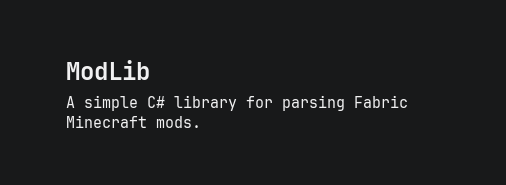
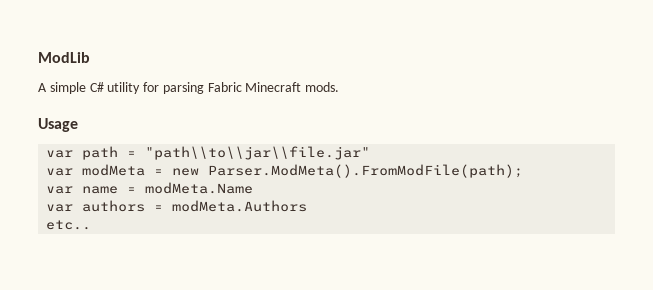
[174,95,237,111] library -> [107,82,141,94] utility
(201, 122) none -> [38,118,78,132] [46,146,371,160] [46,164,524,178] [46,182,254,194] [46,200,308,212] [46,220,92,230] // Usage // var path = "path\\to\\jar\\file.jar" // var modMeta = new Parser.ModMeta().FromModFile(path); // var name = modMeta.Name // var authors = modMeta.Authors // etc..

